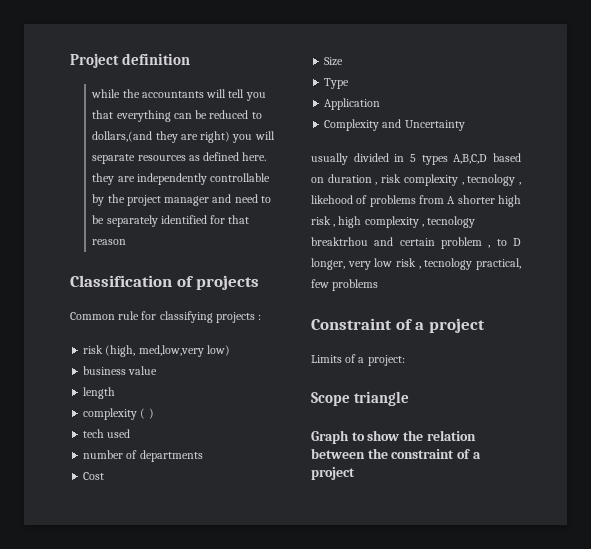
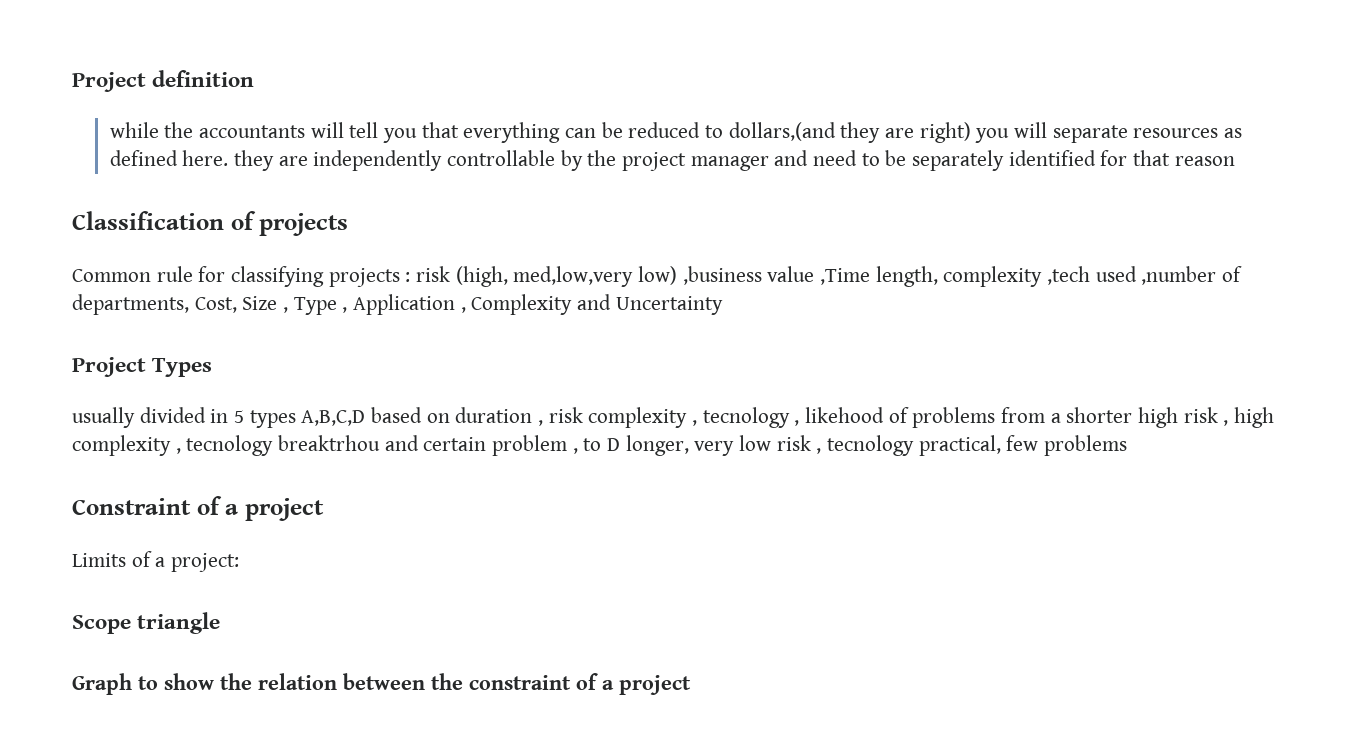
(262, 317) // -> (411, 277) none
[83,366,127,375] // business -> [682,266,762,285] ,business
[83,387,116,399] [83,408,154,420] [83,429,131,438] [83,450,203,462] [83,472,105,480] // length // complexity ( ) // tech used // number of departments // Cost // -> [820,266,1243,287] [72,294,237,315] ,Time length, complexity ,tech used ,number of departments, Cost,
(344, 61) // -> [283,307,289,313] ,
(350, 83) // -> [342,307,348,313] ,
(381, 104) // -> [460,307,466,313] ,
(465, 125) none -> [72,357,213,377] // Project Types
[447,196,456,204] A -> [1050,413,1061,423] a

